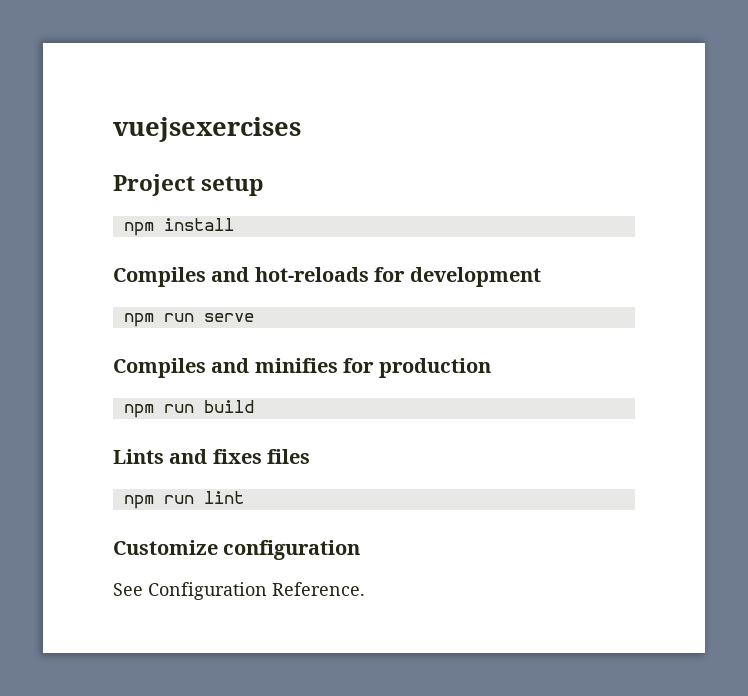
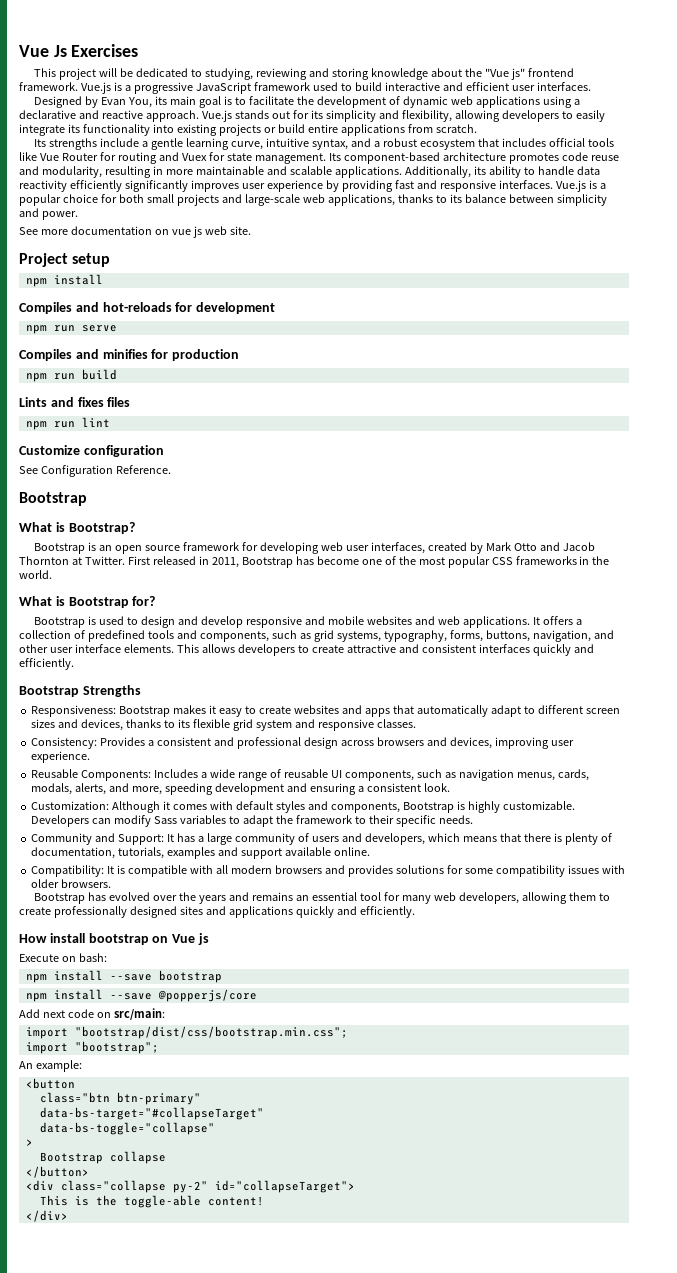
[113,117,301,142] vuejsexercises -> [19,44,139,57] [34,68,574,80] [19,82,591,94] [34,96,580,108] [19,110,605,122] [19,124,477,136] [34,138,614,150] [19,152,619,164] [19,166,600,178] [19,180,606,192] [19,194,607,206] [19,208,78,220] [19,226,251,238] Vue Js Exercises // This project will be dedicated to studying, reviewing and storing knowledge about the "Vue js" frontend framework. Vue.js is a progressive JavaScript framework used to build interactive and efficient user interfaces. // Designed by Evan You, its main goal is to facilitate the development of dynamic web applications using a declarative and reactive approach. Vue.js stands out for its simplicity and flexibility, allowing developers to easily integrate its functionality into existing projects or build entire applications from scratch. // Its strengths include a gentle learning curve, intuitive syntax, and a robust ecosystem that includes official tools like Vue Router for routing and Vuex for state management. Its component-based architecture promotes code reuse and modularity, resulting in more maintainable and scalable applications. Additionally, its ability to handle data reactivity efficiently significantly improves user experience by providing fast and responsive interfaces. Vue.js is a popular choice for both small projects and large-scale web applications, thanks to its balance between simplicity and power. // See more documentation on vue js web site.
(365, 589) none -> [19,492,87,506] [19,522,135,534] [34,542,595,554] [19,556,610,568] [19,570,52,579] [19,596,156,608] [34,616,582,628] [19,630,614,642] [19,644,594,656] [19,658,74,670] [19,685,141,697] [31,705,620,717] [31,719,416,731] [31,737,574,749] [31,751,91,763] [31,769,589,781] [31,783,450,795] [31,801,575,813] [31,815,473,827] [31,833,612,845] [31,847,370,859] [31,865,625,877] [31,879,112,888] [34,892,610,904] [19,906,415,918] [19,933,209,945] [19,953,107,962] [25,970,222,983] [25,989,257,1002] [19,1008,165,1020] [25,1026,348,1039] [25,1041,159,1054] [19,1060,82,1072] [25,1078,75,1089] [39,1092,201,1105] [39,1107,264,1120] [39,1122,215,1135] [25,1139,33,1146] [39,1151,166,1164] [25,1166,89,1178] [25,1180,355,1193] [39,1195,264,1208] [25,1210,68,1222] // Bootstrap // What is Bootstrap? // Bootstrap is an open source framework for developing web user interfaces, created by Mark Otto and Jacob Thornton at Twitter. First released in 2011, Bootstrap has become one of the most popular CSS frameworks in the world. // What is Bootstrap for? // Bootstrap is used to design and develop responsive and mobile websites and web applications. It offers a collection of predefined tools and components, such as grid systems, typography, forms, buttons, navigation, and other user interface elements. This allows developers to create attractive and consistent interfaces quickly and efficiently. // Bootstrap Strengths // Responsiveness: Bootstrap makes it easy to create websites and apps that automatically adapt to different screen sizes and devices, thanks to its flexible grid system and responsive classes. // Consistency: Provides a consistent and professional design across browsers and devices, improving user experience. // Reusable Components: Includes a wide range of reusable UI components, such as navigation menus, cards, modals, alerts, and more, speeding development and ensuring a consistent look. // Customization: Although it comes with default styles and components, Bootstrap is highly customizable. Developers can modify Sass variables to adapt the framework to their specific needs. // Community and Support: It has a large community of users and developers, which means that there is plenty of documentation, tutorials, examples and support available online. // Compatibility: It is compatible with all modern browsers and provides solutions for some compatibility issues with older browsers. // Bootstrap has evolved over the years and remains an essential tool for many web developers, allowing them to create professionally designed sites and applications quickly and efficiently. // How install bootstrap on Vue js // Execute on bash: // npm install --save bootstrap // npm install --save @popperjs/core // Add next code on src/main: // import "bootstrap/dist/css/bootstrap.min.css"; // import "bootstrap"; // An example: // <button // class="btn btn-primary" // data-bs-target="#collapseTarget" // data-bs-toggle="collapse" // > // Bootstrap collapse // </button> // <div class="collapse py-2" id="collapseTarget"> // This is the toggle-able content! // </div>

